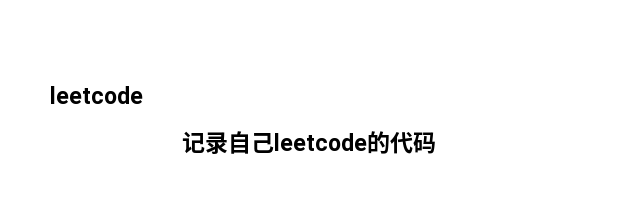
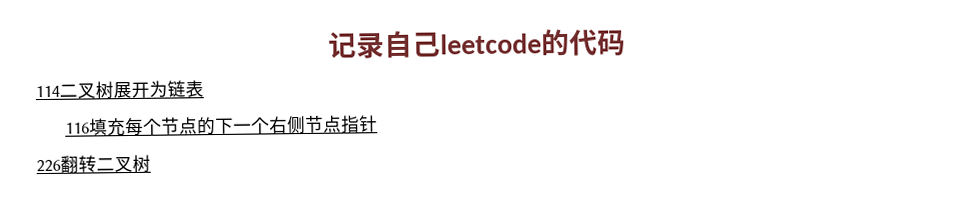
[50,86,143,104] leetcode // -> (328, 45) none
(436, 143) none -> [35,80,204,100] [65,115,379,137] [36,154,151,173] // 114二叉树展开为链表 // 116填充每个节点的下一个右侧节点指针 // 226翻转二叉树

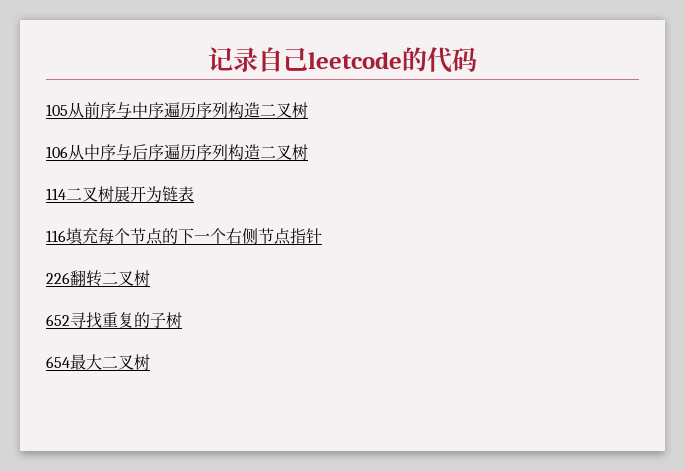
(626, 42) none -> [46,102,308,118] [46,144,308,160] // 105从前序与中序遍历序列构造二叉树 // 106从中序与后序遍历序列构造二叉树
(151, 163) none -> [46,312,182,329] [46,354,150,370] // 652寻找重复的子树 // 654最大二叉树

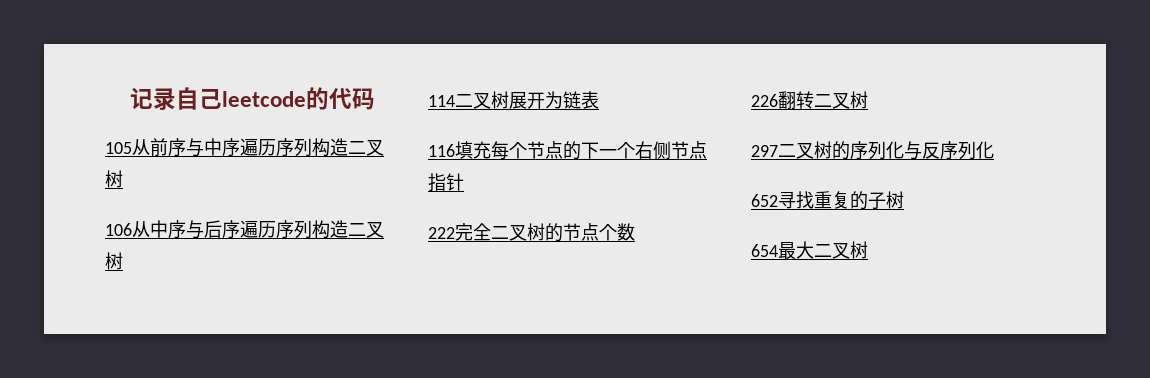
[46,270,150,287] 226翻转二叉树 -> [428,223,635,242] [751,91,868,109] [751,141,994,160] 222完全二叉树的节点个数 // 226翻转二叉树 // 297二叉树的序列化与反序列化

